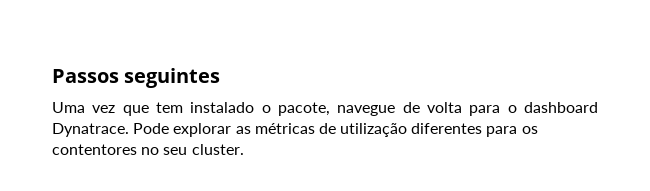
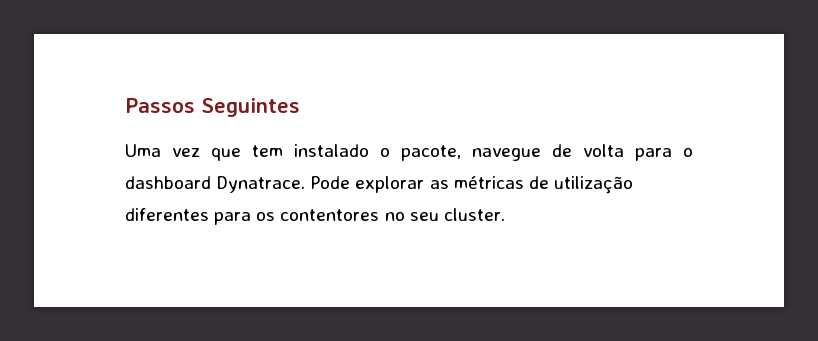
[124,68,221,88] seguintes -> [201,98,300,117] Seguintes

